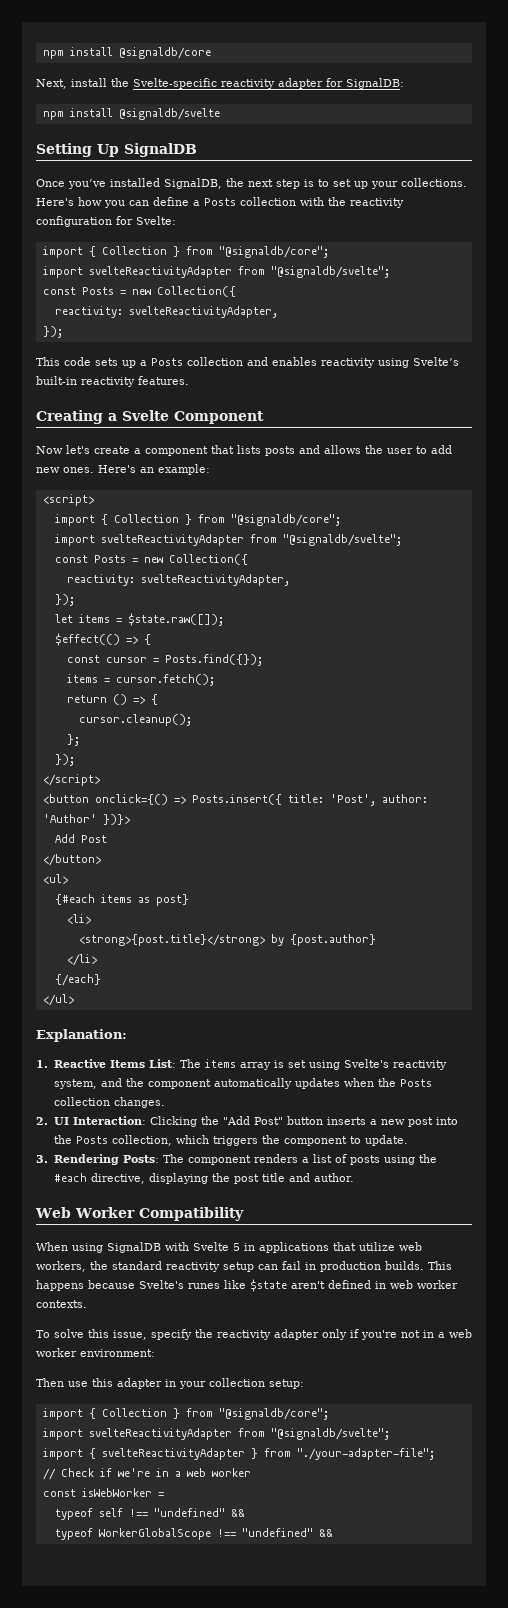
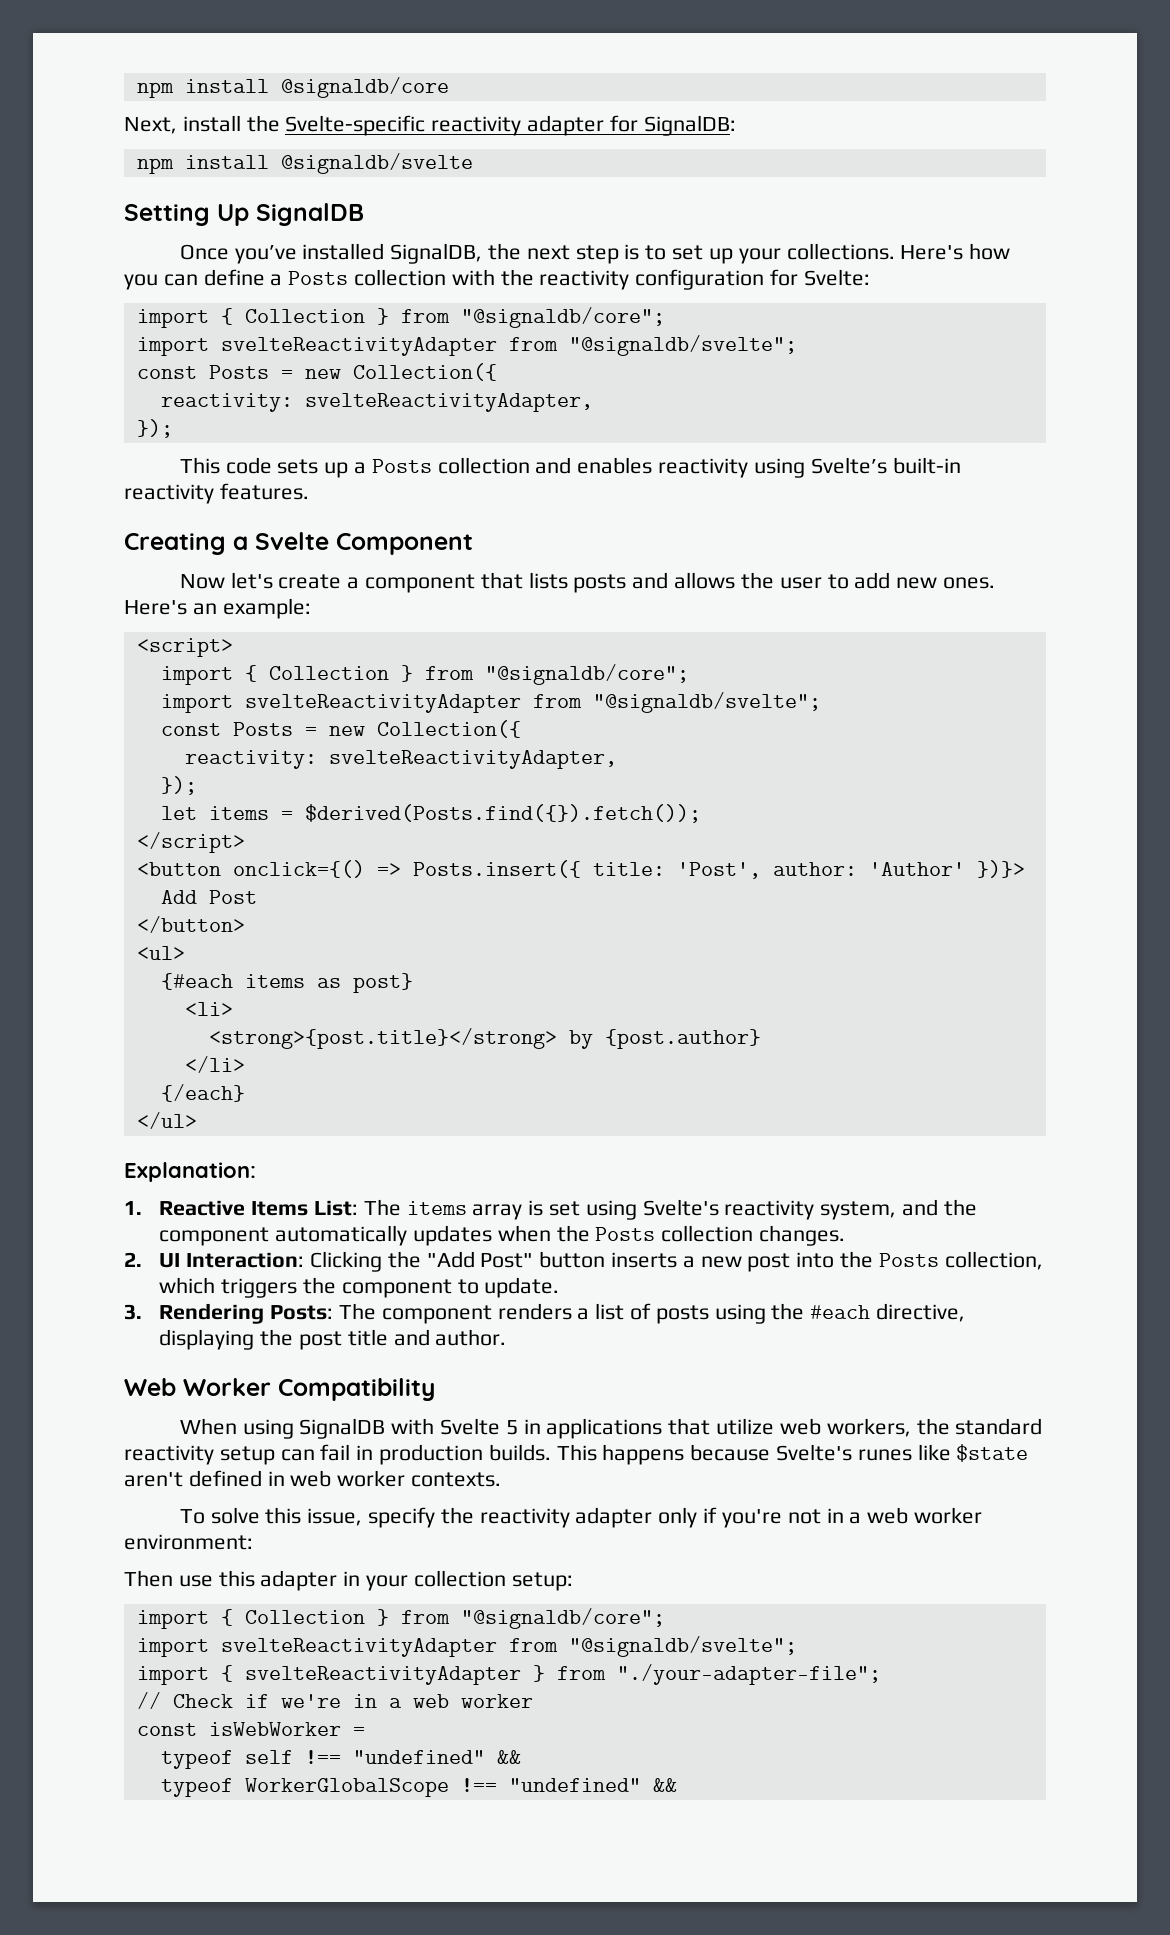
[127,613,224,626] [54,633,151,646] [66,654,263,666] [66,674,215,686] [66,694,158,705] [78,714,192,726] [66,734,80,746] [54,754,75,766] $state.raw([]); // $effect(() => { // const cursor = Posts.find({}); // items = cursor.fetch(); // return () => { // cursor.cleanup(); // }; // }); -> [304,804,701,823] $derived(Posts.find({}).fetch());

